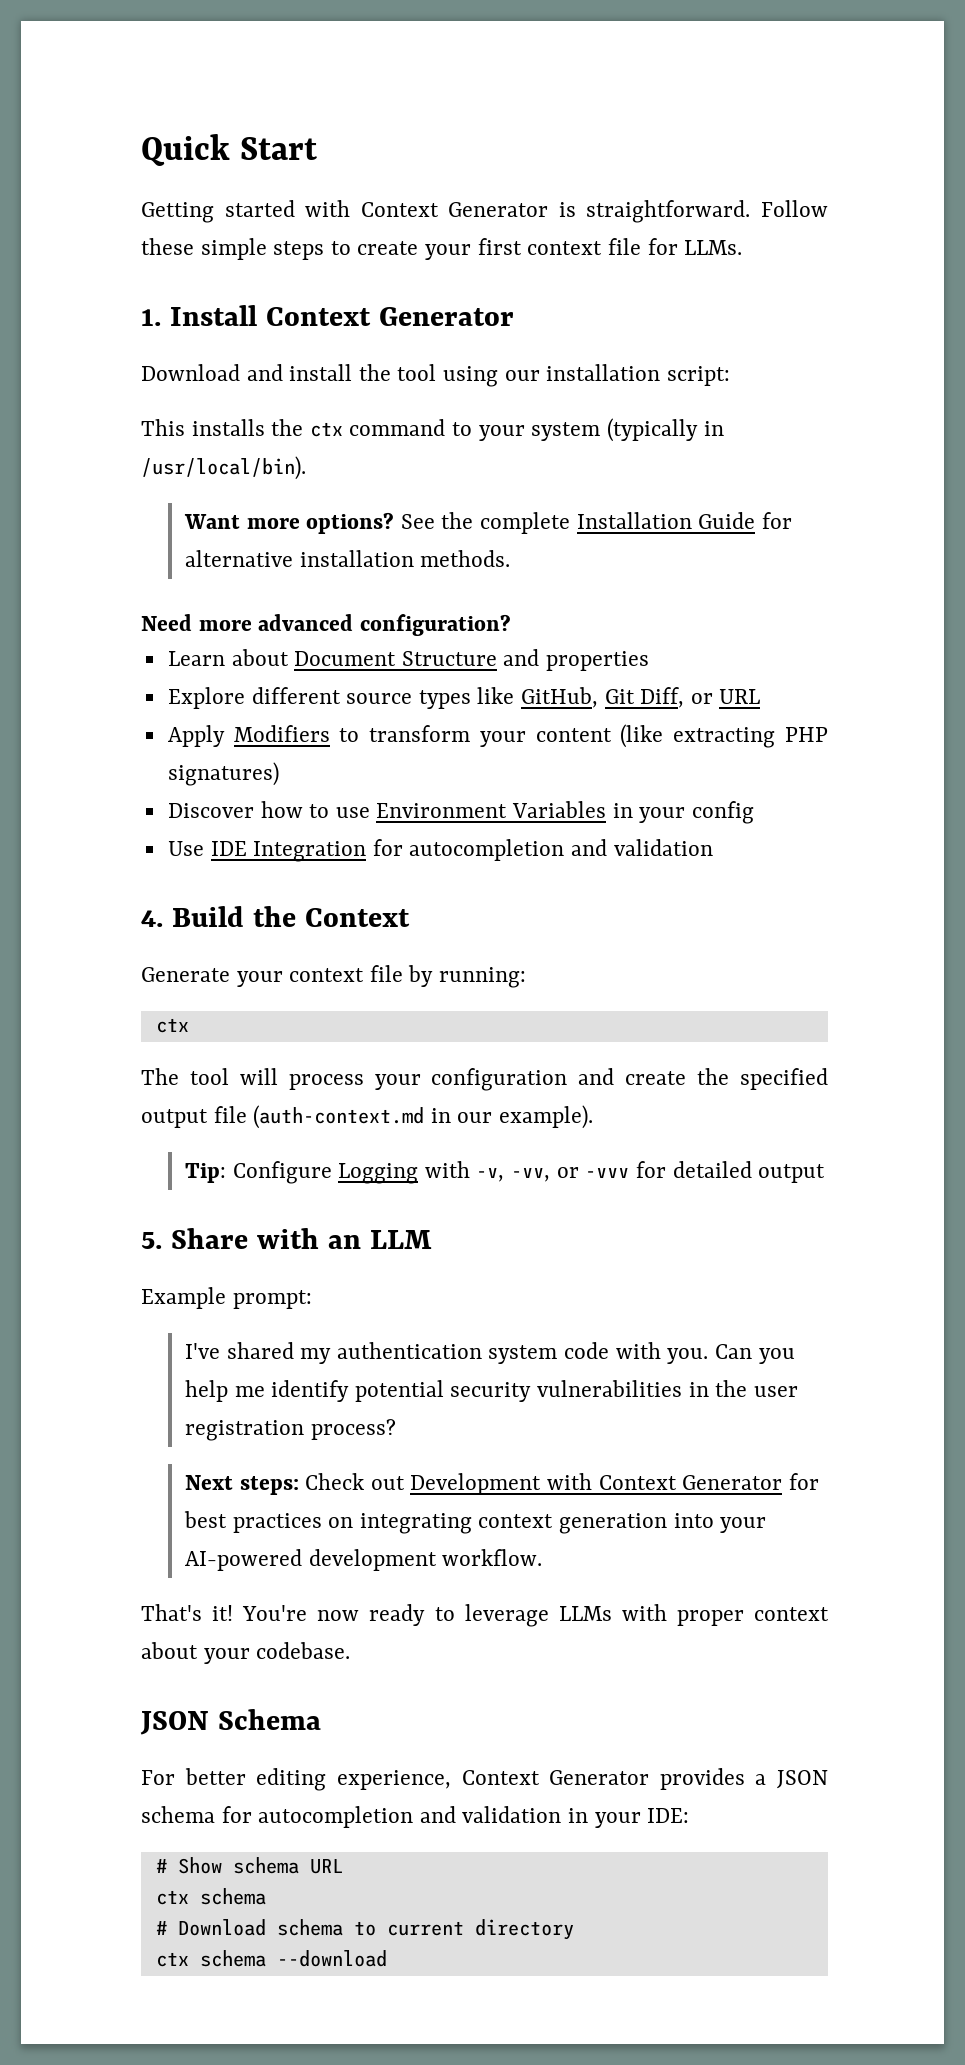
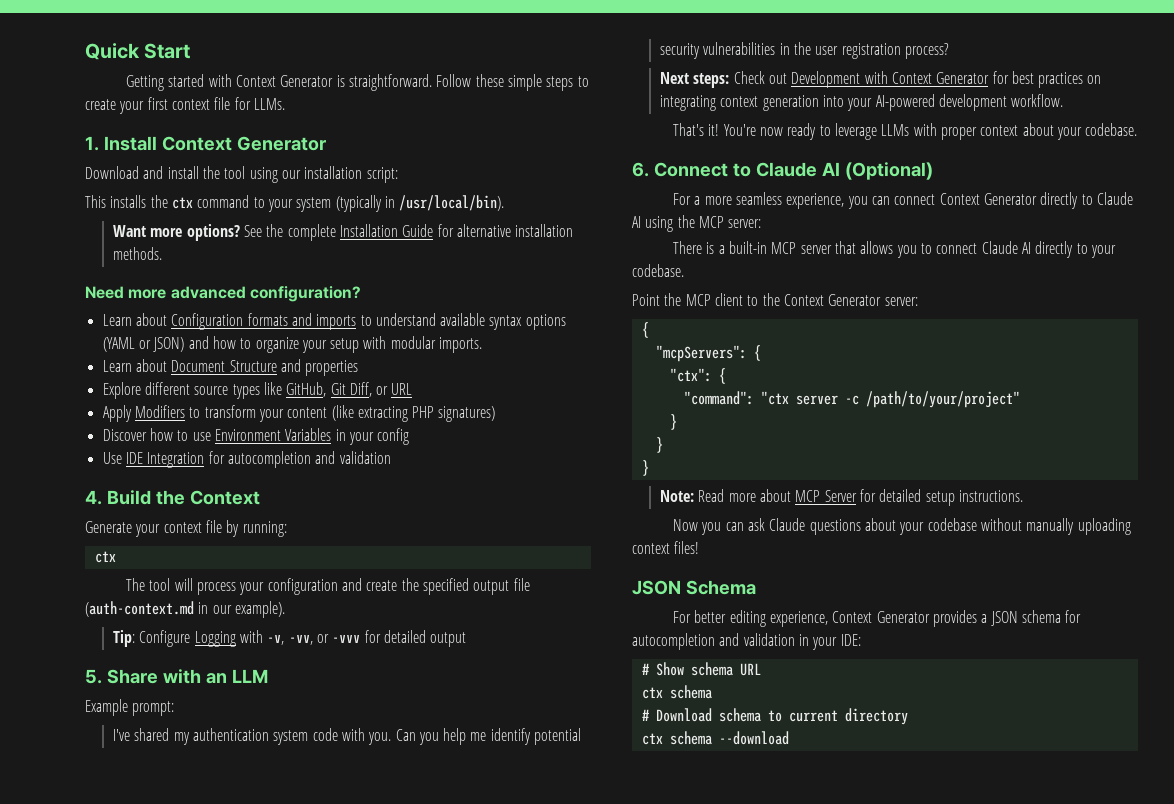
(511, 625) none -> [102,313,566,330] [102,336,483,353] // Learn about Configuration formats and imports to understand available syntax options (YAML or JSON) and how to organize your setup with modular imports.
(351, 1650) none -> [632,162,933,180] [673,192,1133,209] [632,215,762,232] [673,241,1116,258] [632,264,684,277] [632,293,918,306] [641,322,649,338] [655,345,761,362] [669,368,726,384] [683,391,1020,408] [669,414,677,430] [655,437,663,453] [641,460,649,476] [659,489,1023,506] [673,518,1131,535] [632,541,700,554] // 6. Connect to Claude AI (Optional) // For a more seamless experience, you can connect Context Generator directly to Claude AI using the MCP server: // There is a built-in MCP server that allows you to connect Claude AI directly to your codebase. // Point the MCP client to the Context Generator server: // { // "mcpServers": { // "ctx": { // "command": "ctx server -c /path/to/your/project" // } // } // } // Note: Read more about MCP Server for detailed setup instructions. // Now you can ask Claude questions about your codebase without manually uploading context files!

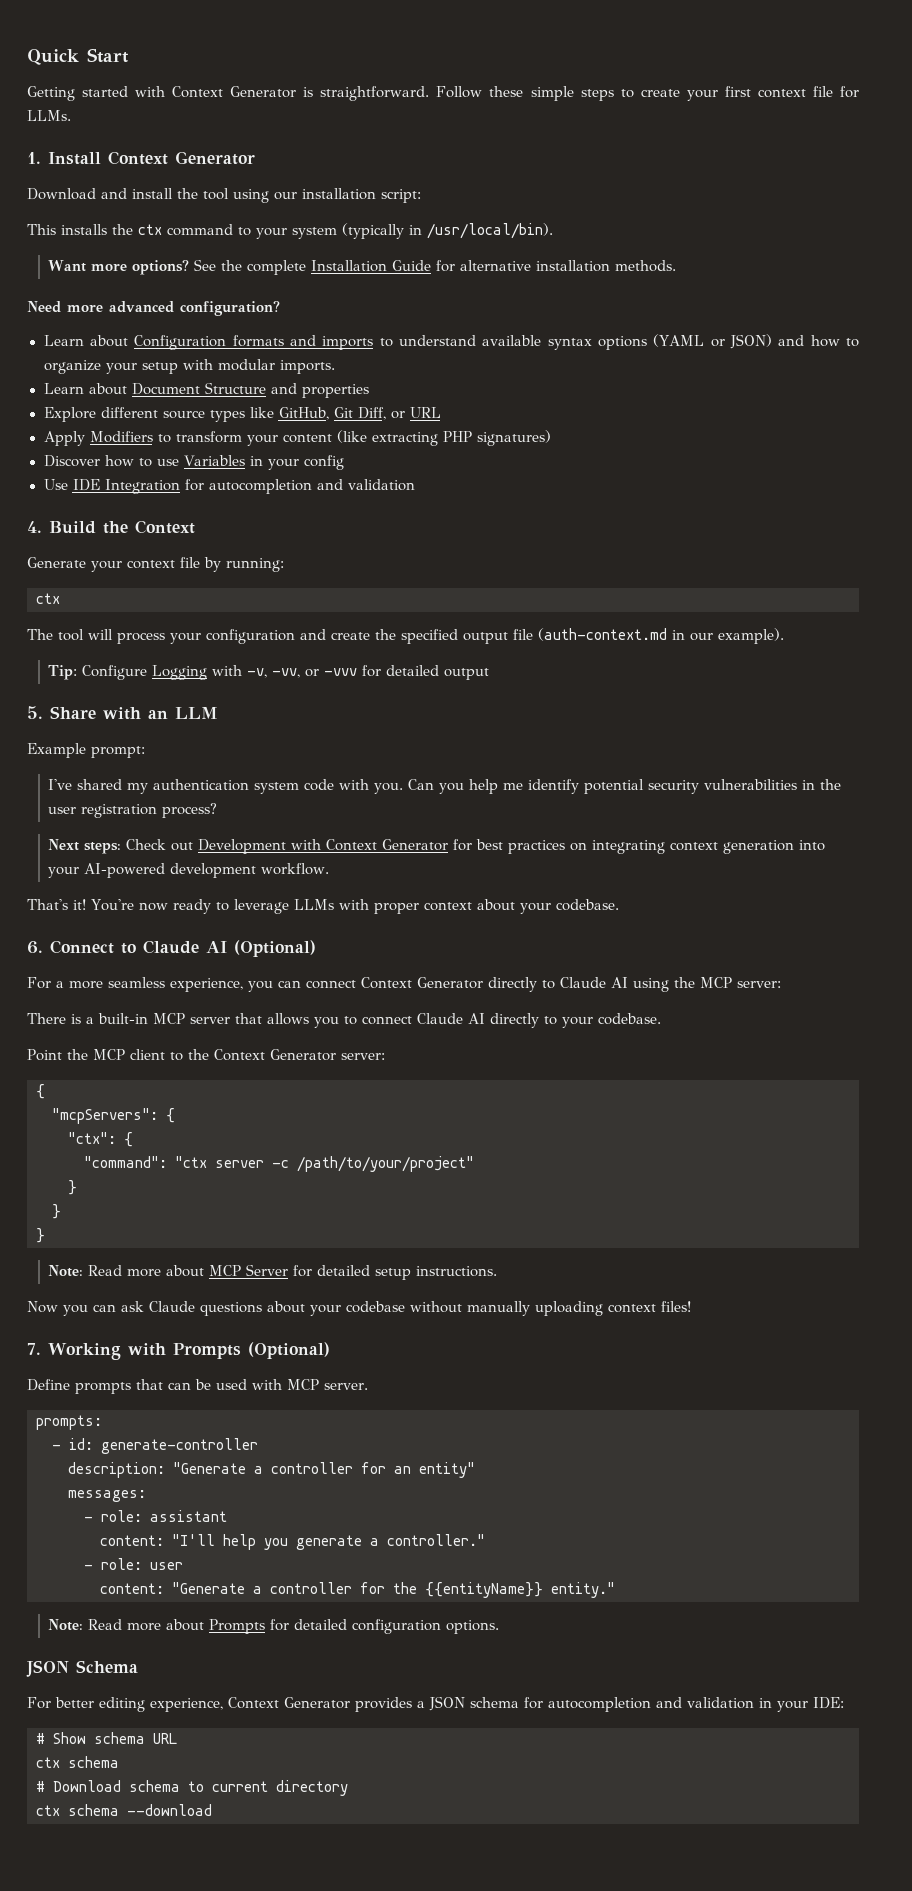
[214,429,281,441] Environment -> (179, 462) none
(700, 547) none -> [27,1342,330,1360] [27,1379,368,1394] [36,1415,102,1430] [52,1438,258,1454] [68,1462,475,1478] [68,1490,146,1502] [84,1510,227,1522] [100,1534,485,1550] [84,1558,183,1570] [100,1582,615,1598] [48,1619,500,1634] // 7. Working with Prompts (Optional) // Define prompts that can be used with MCP server. // prompts: // - id: generate-controller // description: "Generate a controller for an entity" // messages: // - role: assistant // content: "I'll help you generate a controller." // - role: user // content: "Generate a controller for the {{entityName}} entity." // Note: Read more about Prompts for detailed configuration options.

